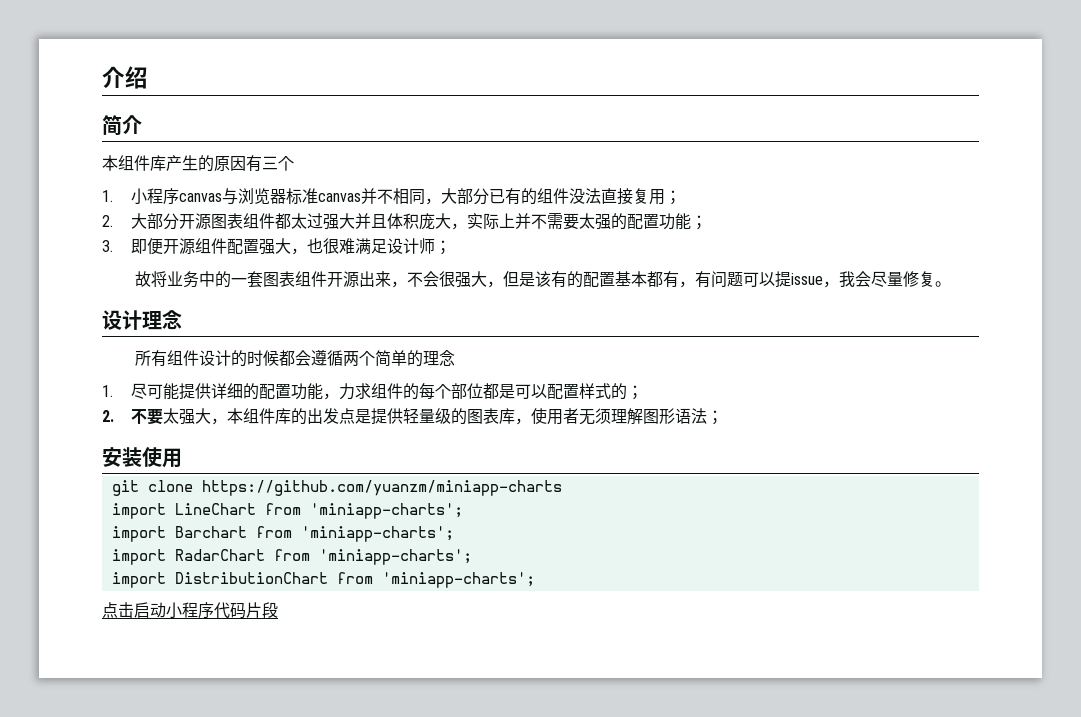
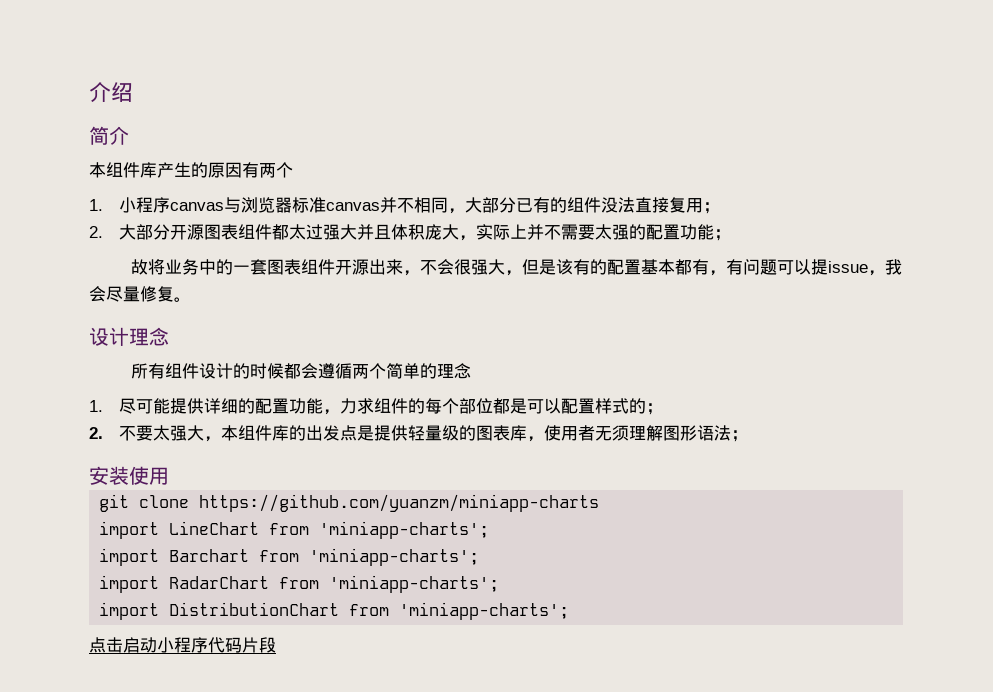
[262,156,278,170] 三 -> [259,163,276,178] 两
[102,238,451,255] // 3.即便开源组件配置强大，也很难满足设计师； -> (731, 235) none

